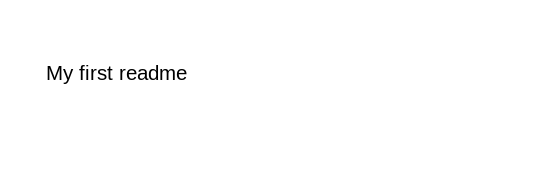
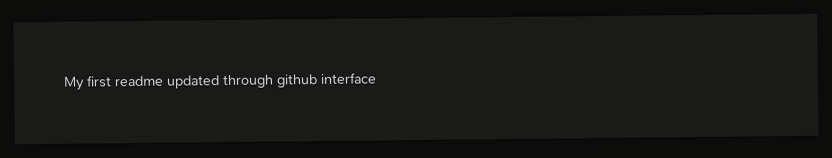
(187, 72) none -> [166,72,377,89] updated through github interface

